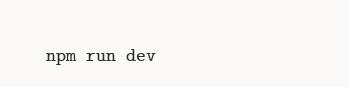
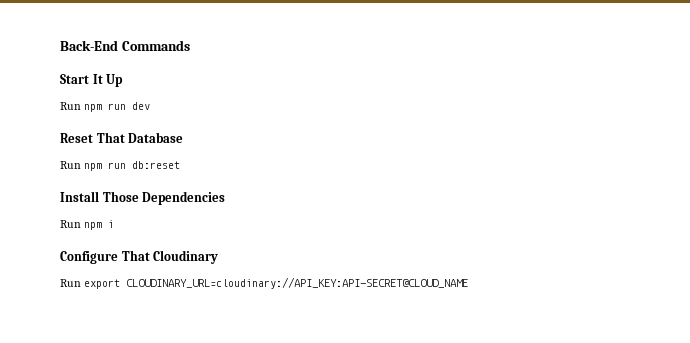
[46,49,156,65] npm run dev -> [60,40,190,51] [60,74,124,87] [60,102,151,112] [60,132,184,143] [60,161,181,171] [60,191,226,205] [60,220,115,230] [60,250,219,264] [60,277,469,289] Back-End Commands // Start It Up // Run npm run dev // Reset That Database // Run npm run db:reset // Install Those Dependencies // Run npm i // Configure That Cloudinary // Run export CLOUDINARY_URL=cloudinary://API_KEY:API-SECRET@CLOUD_NAME

